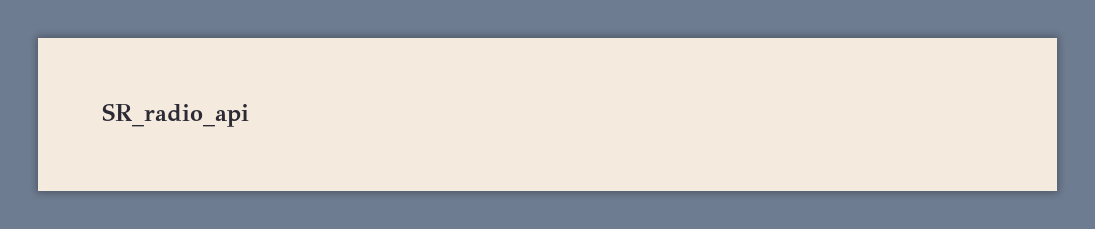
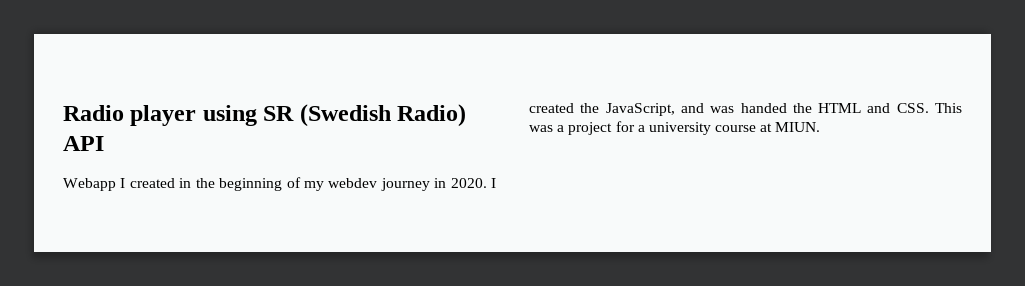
[102,103,249,127] SR_radio_api -> [63,104,467,127] [63,136,104,151] [63,177,497,191] [529,103,962,116] [529,121,821,135] Radio player using SR (Swedish Radio) API // Webapp I created in the beginning of my webdev journey in 2020. I created the JavaScript, and was handed the HTML and CSS. This was a project for a university course at MIUN.

